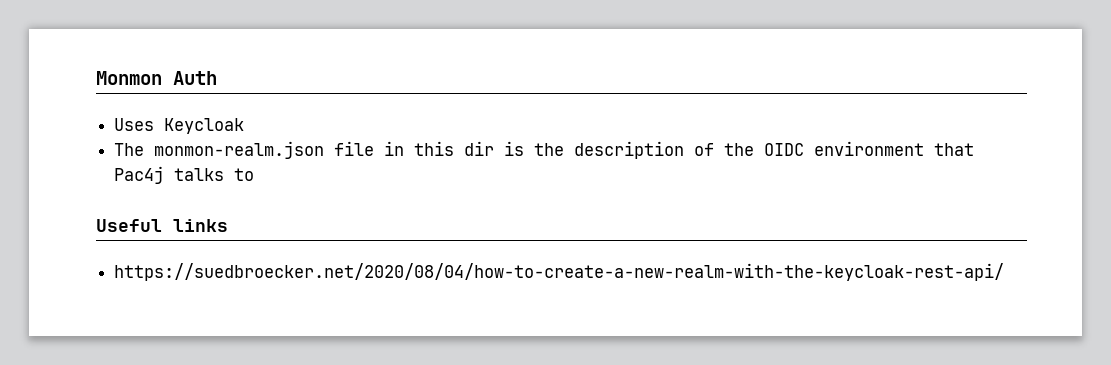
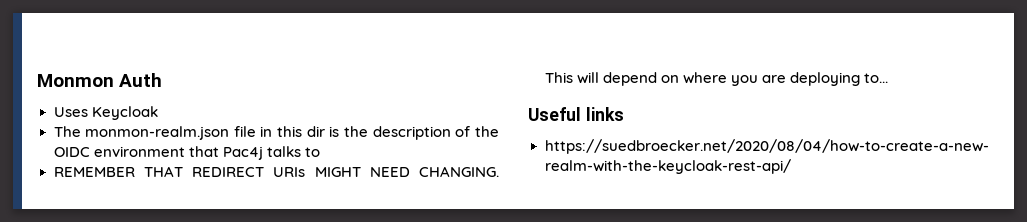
(255, 174) none -> [53,166,499,177] [544,72,888,86] // REMEMBER THAT REDIRECT URIs MIGHT NEED CHANGING. This will depend on where you are deploying to...

